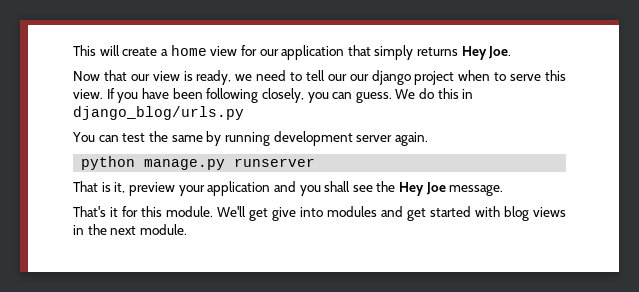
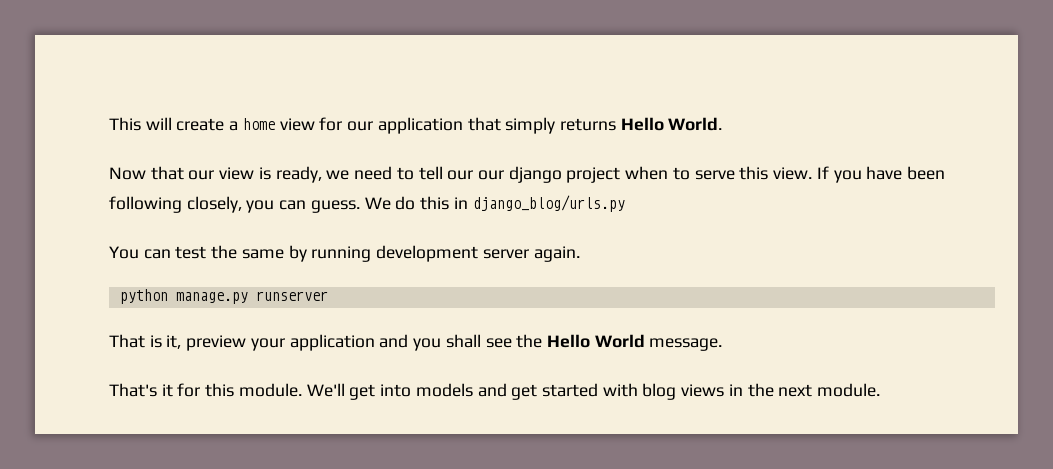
[461,46,512,60] Hey Joe. -> [620,117,723,131] Hello World.
[399,182,446,196] Hey Joe -> [546,334,645,348] Hello World
[272,206,377,221] give into modules -> [380,383,473,397] into models

